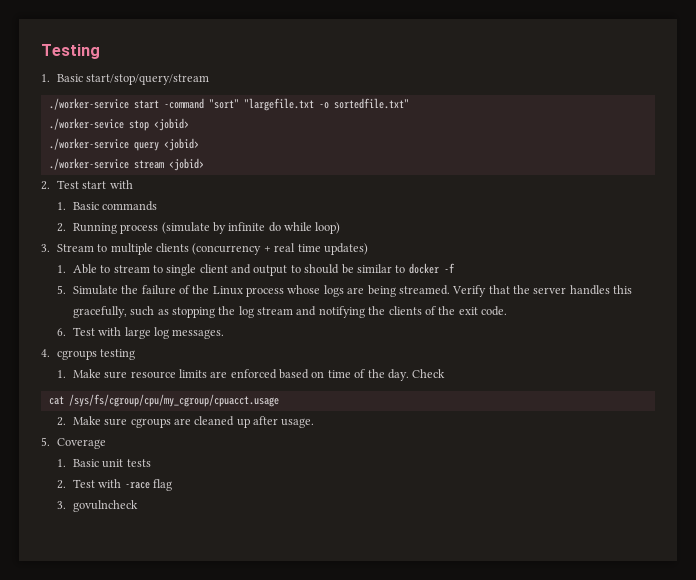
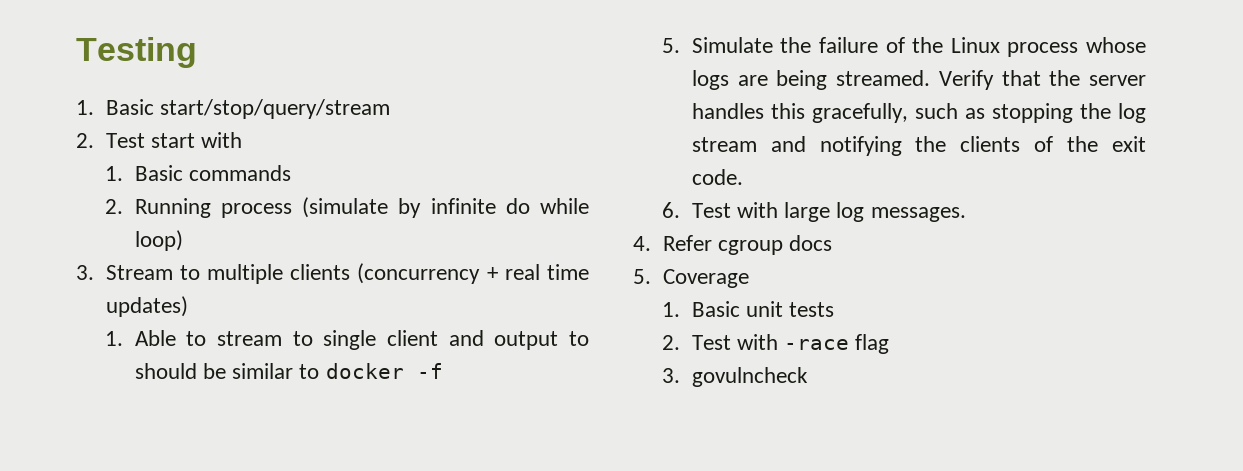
[48,98,409,111] [48,118,189,131] [48,138,199,151] [48,158,204,171] // ./worker-service start -command "sort" "largefile.txt -o sortedfile.txt" // ./worker-sevice stop <jobid> // ./worker-service query <jobid> // ./worker-service stream <jobid> -> (390, 109) none
[56,349,136,360] [56,369,446,381] [48,394,279,407] [56,416,315,428] cgroups testing // 1. Make sure resource limits are enforced based on time of the day. Check // cat /sys/fs/cgroup/cpu/my_cgroup/cpuacct.usage // 2. Make sure cgroups are cleaned up after usage. -> [662,235,832,255] Refer cgroup docs

